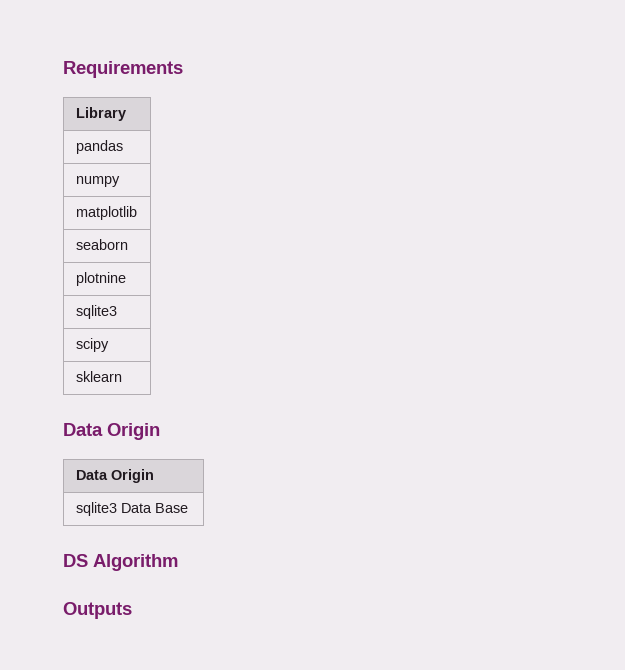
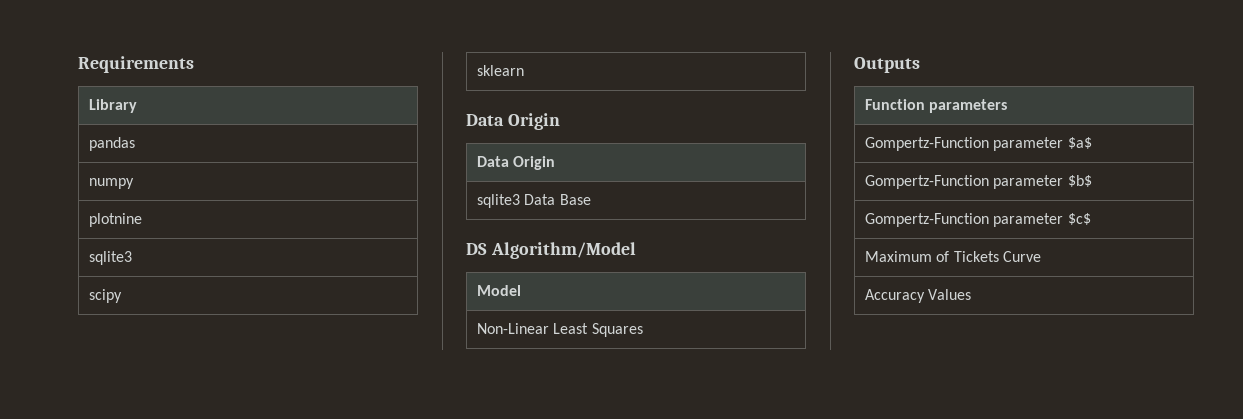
[75,206,137,220] [75,239,128,250] // matplotlib // seaborn -> (135, 183) none
[93,554,178,571] [63,602,132,619] Algorithm // Outputs -> [490,242,636,259] [477,285,522,296] [477,323,643,337] [854,57,920,73] [865,99,1008,113] [865,137,1092,151] [865,175,1092,189] [865,213,1091,227] [865,251,1042,262] [865,289,972,303] Algorithm/Model // Model // Non-Linear Least Squares // Outputs // Function parameters // Gompertz-Function parameter $a$ // Gompertz-Function parameter $b$ // Gompertz-Function parameter $c$ // Maximum of Tickets Curve // Accuracy Values

